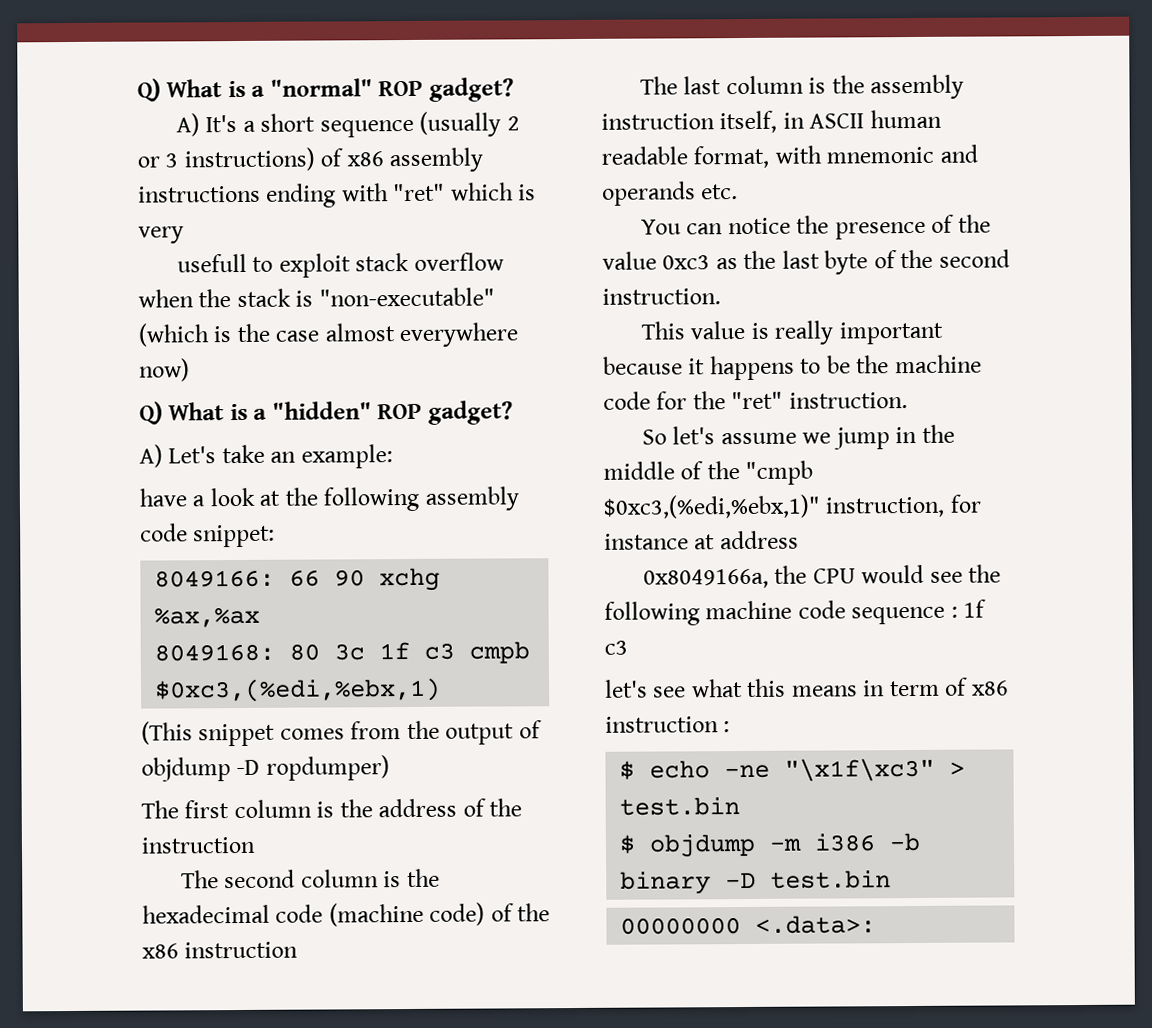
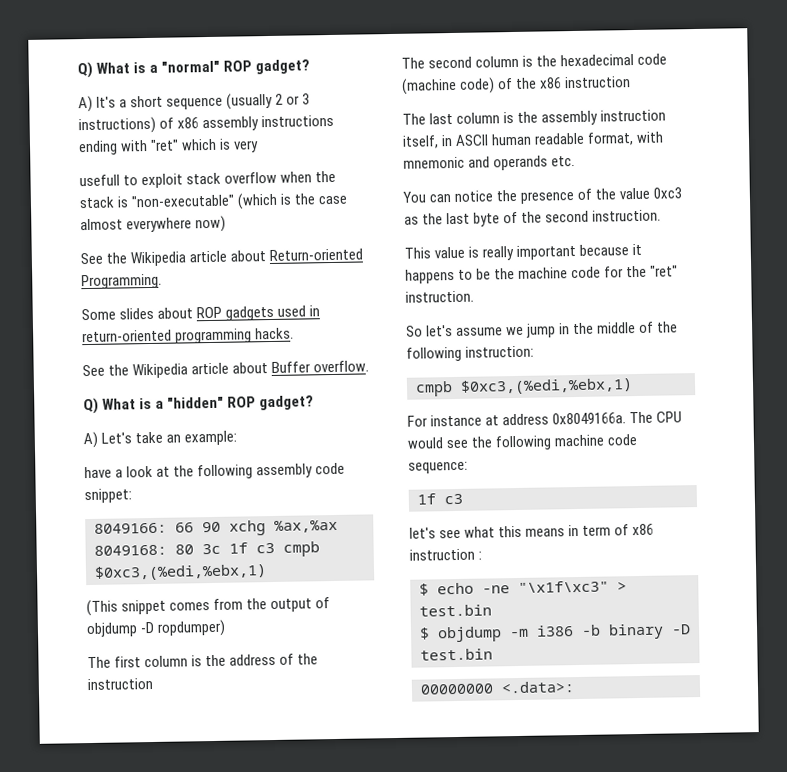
(190, 370) none -> [80,248,364,267] [81,273,162,290] [81,305,321,321] [82,327,295,344] [82,360,370,379] // See the Wikipedia article about Return-oriented Programming. // Some slides about ROP gadgets used in return-oriented programming hacks. // See the Wikipedia article about Buffer overflow.
[745,460,814,485] [603,494,981,519] "cmpb $0xc3,(%edi,%ebx,1)" instruction, for -> [406,345,535,362] [415,378,633,397] [407,415,428,427] following instruction: // cmpb $0xc3,(%edi,%ebx,1) // For
[642,565,808,589] // 0x8049166a, the -> [552,411,654,425] 0x8049166a. The
[851,606,958,625] sequence : -> [408,461,468,474] sequence: //

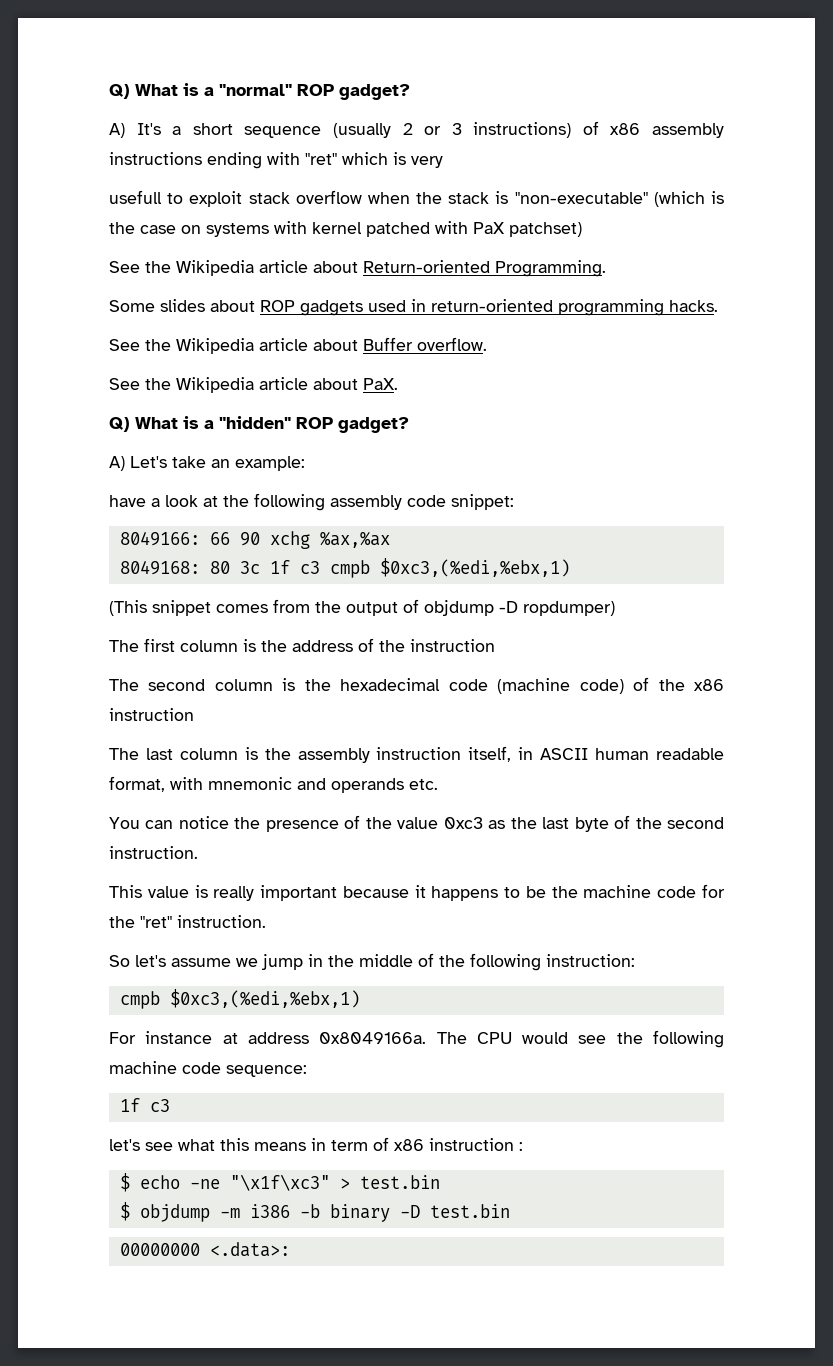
[80,215,227,233] almost everywhere now) -> [181,221,582,237] on systems with kernel patched with PaX patchset)
(370, 366) none -> [109,377,398,393] // See the Wikipedia article about PaX.

